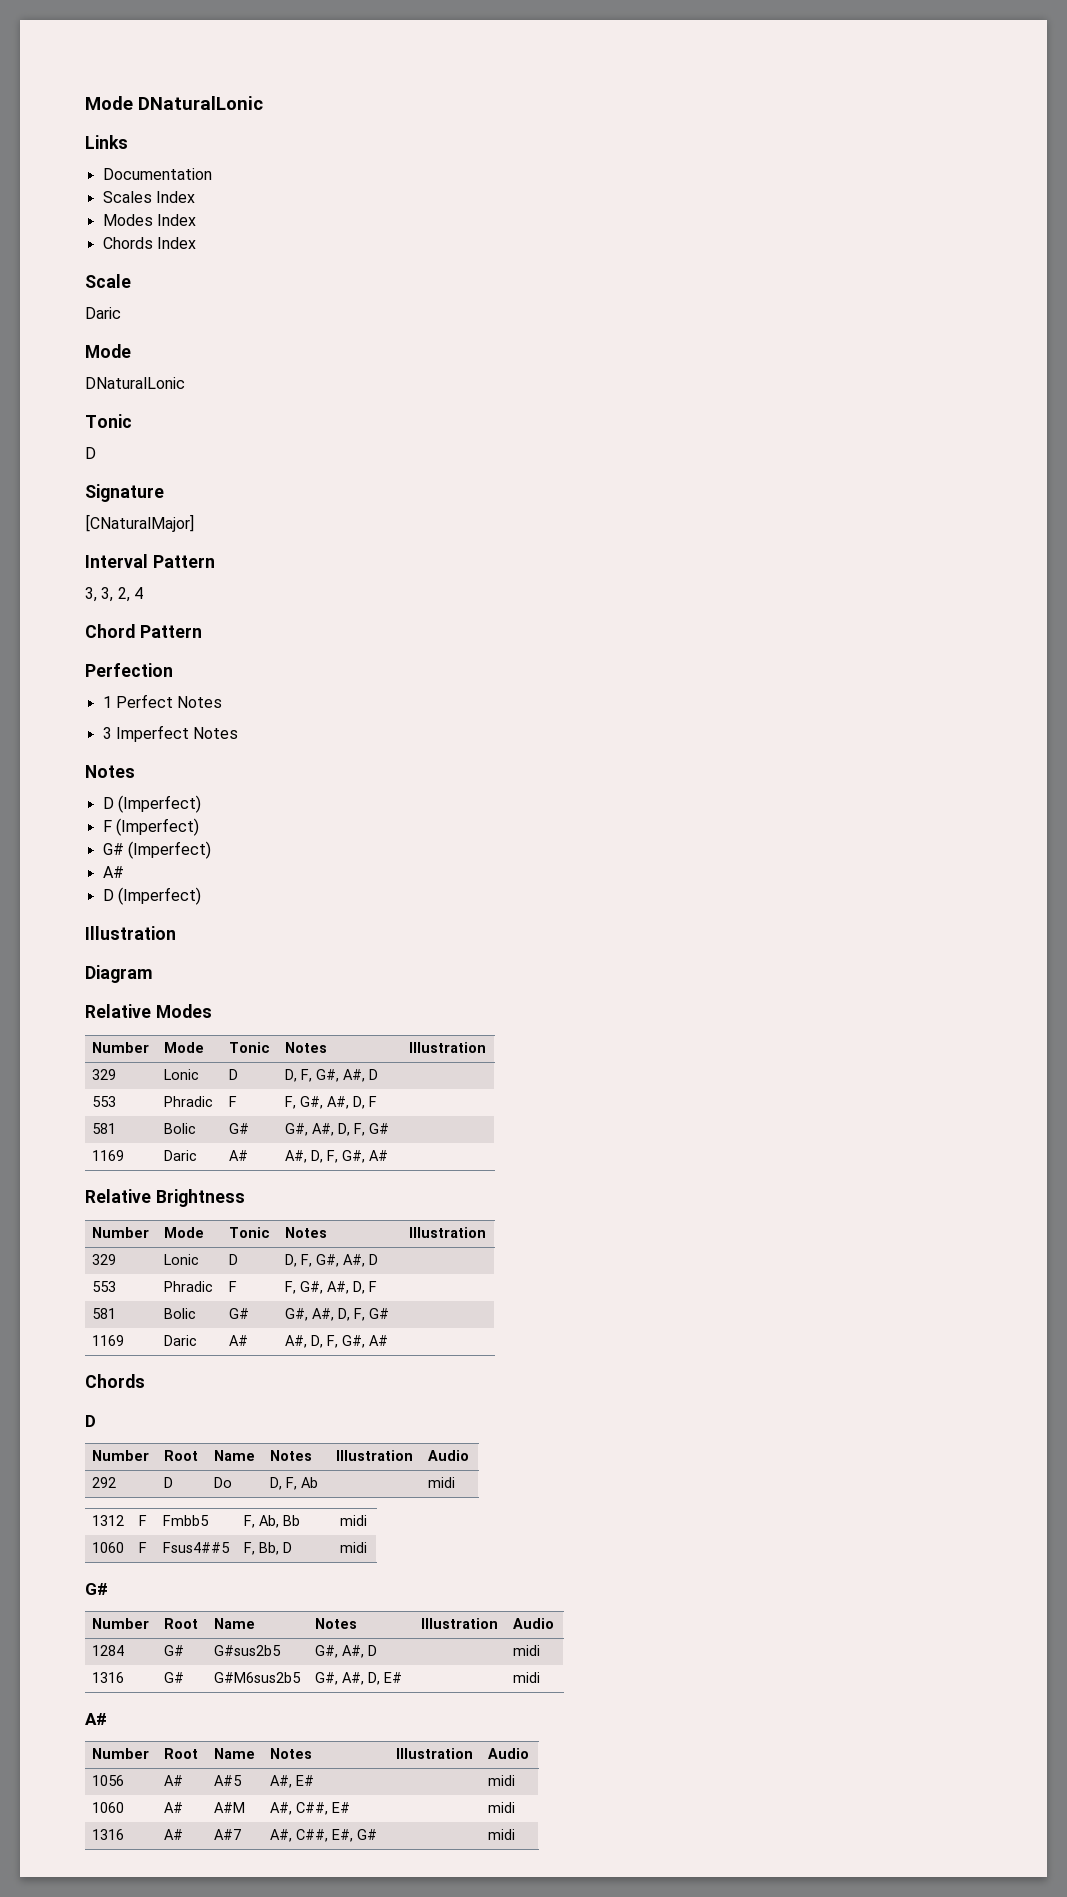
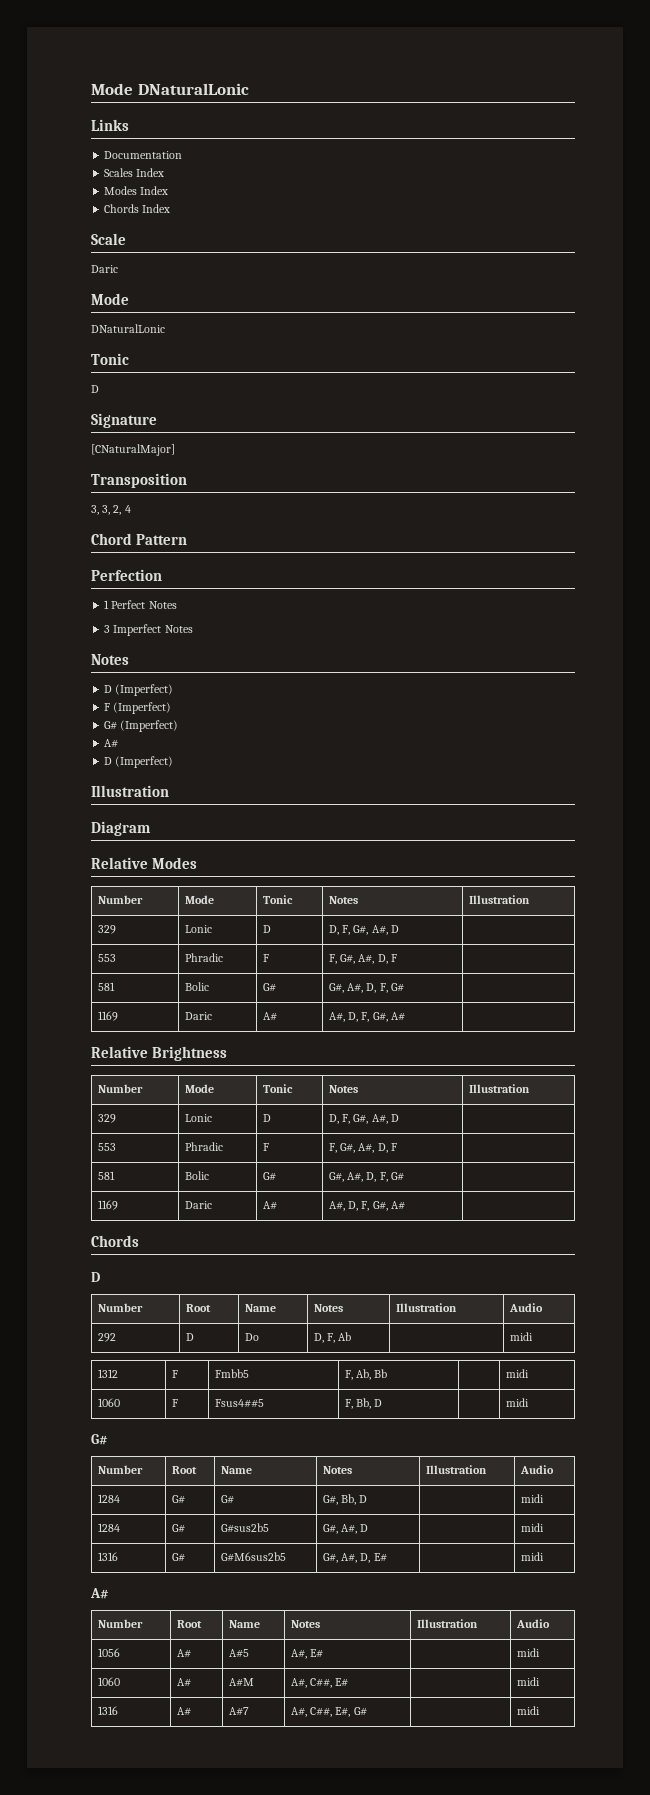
[85,554,215,568] Interval Pattern -> [91,473,187,488] Transposition
(555, 1623) none -> [97,1494,120,1503] [171,1495,185,1504] [220,1495,234,1504] [322,1494,368,1505] [520,1494,544,1503] // 1284 | G# | G# | G#, Bb, D | | midi

